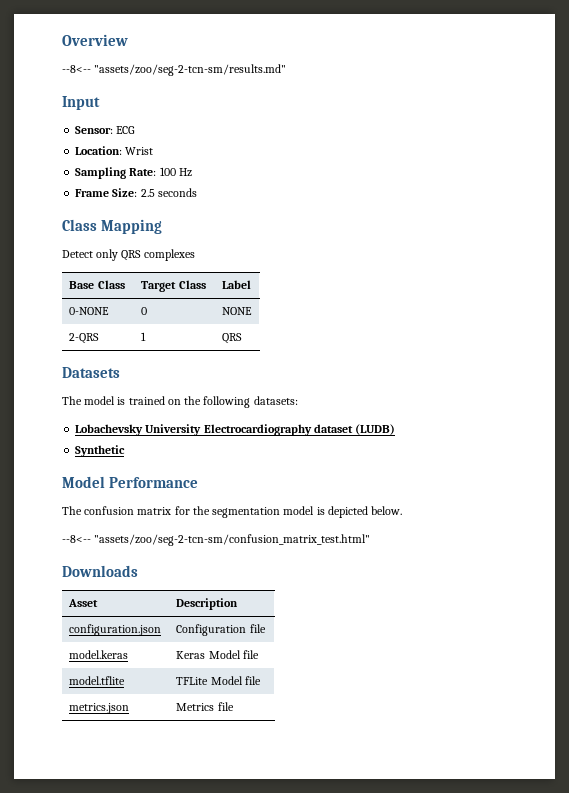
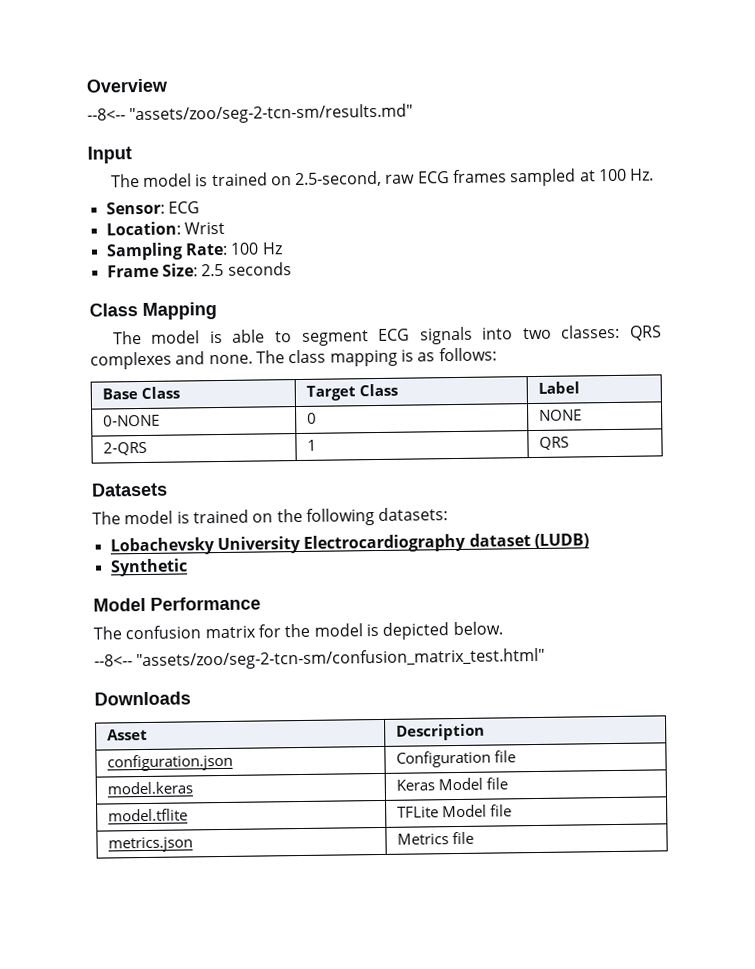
(100, 103) none -> [110,168,655,188] // The model is trained on 2.5-second, raw ECG frames sampled at 100 Hz.
[62,249,195,261] Detect only QRS complexes -> [112,324,662,346] [90,347,497,370] The model is able to segment ECG signals into two classes: QRS complexes and none. The class mapping is as follows:
[212,507,281,518] segmentation -> (311, 630) none

